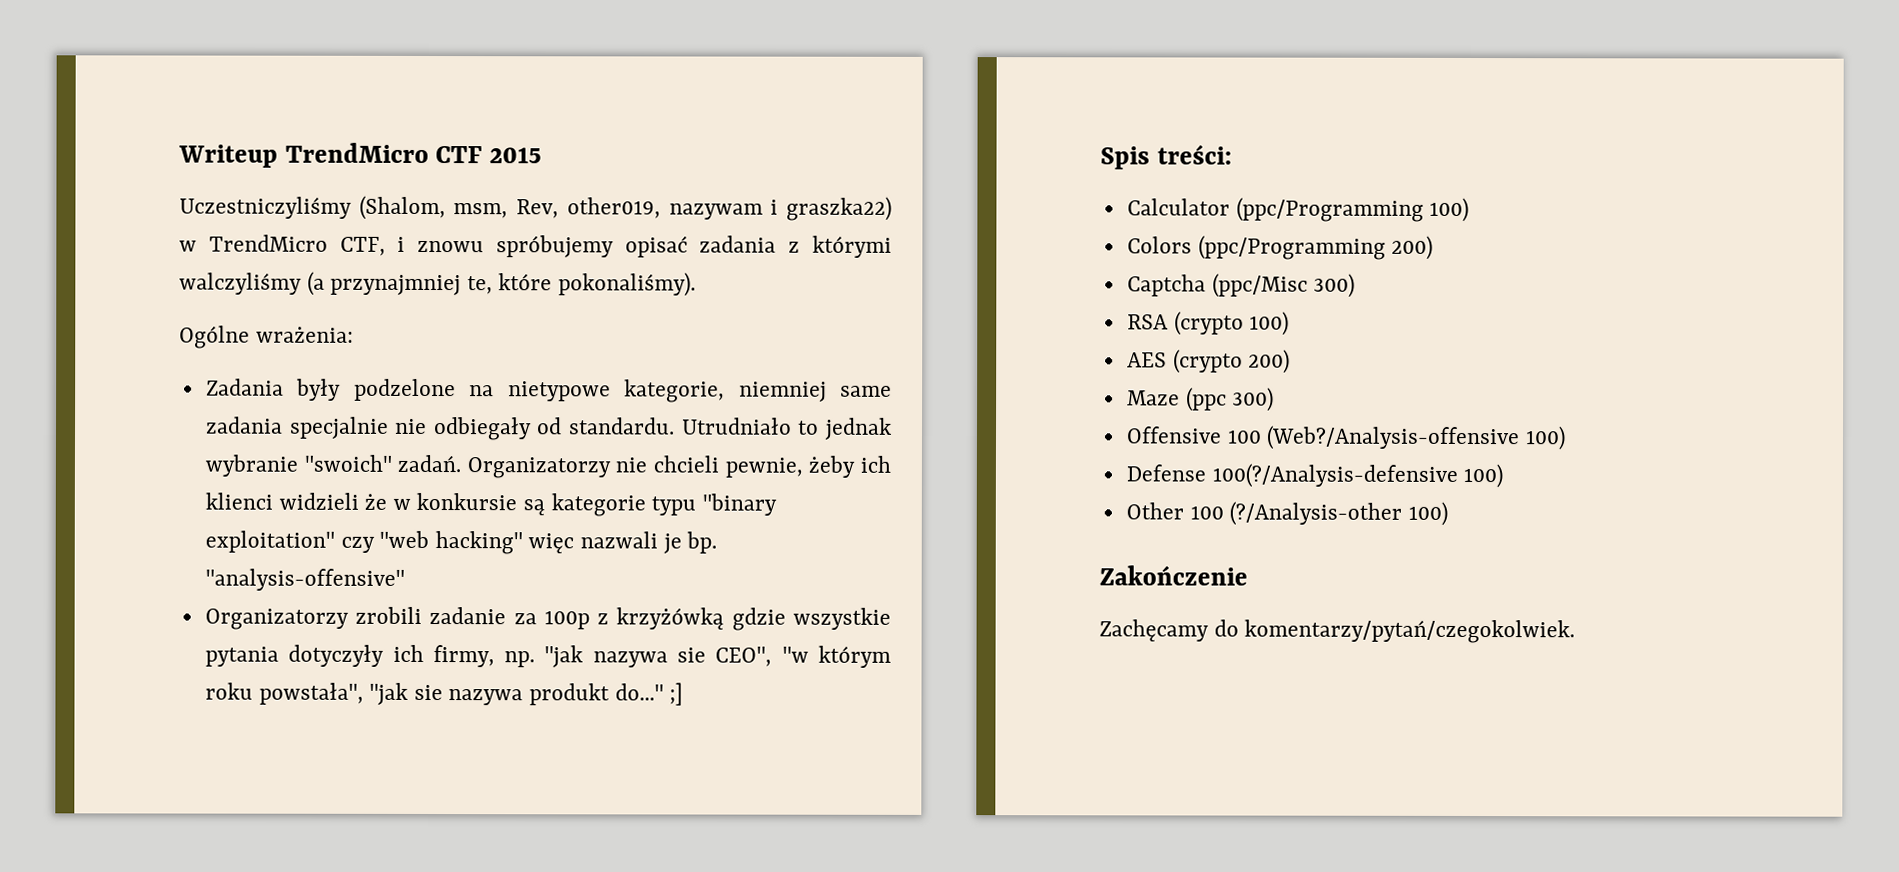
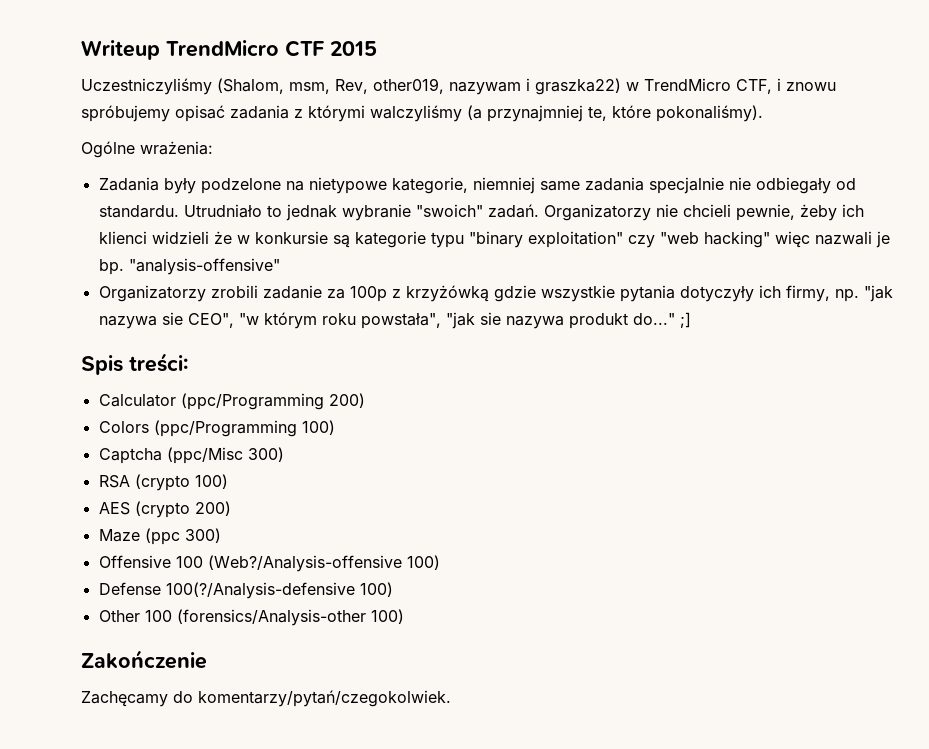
[1429,197,1470,222] 100) -> [328,393,365,408] 200)
[1391,235,1434,260] 200) -> [301,420,335,435] 100)
[1229,501,1403,526] (?/Analysis-other -> [176,609,366,626] (forensics/Analysis-other

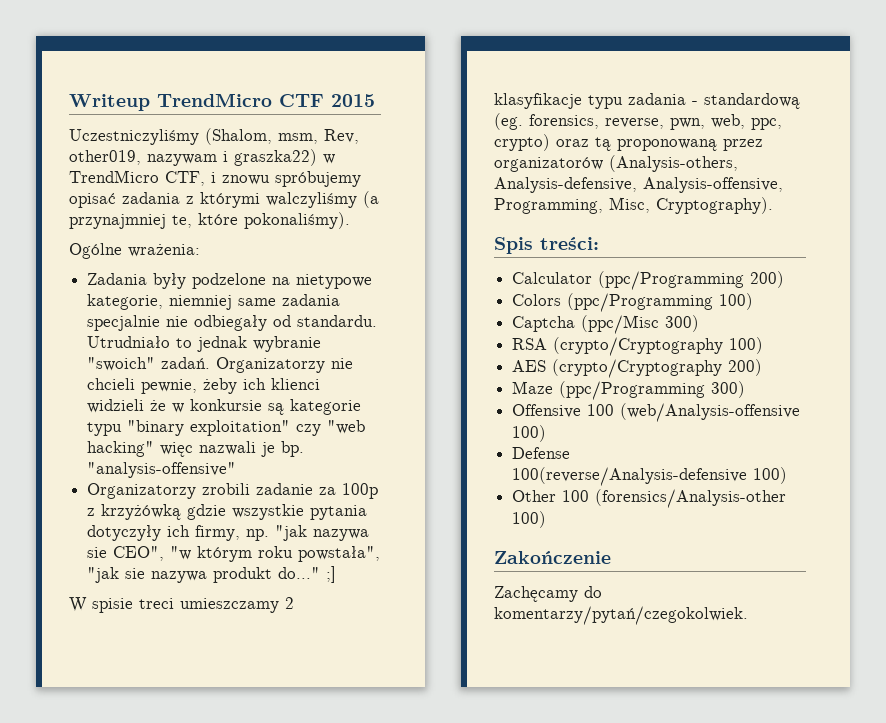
(691, 320) none -> [69,597,294,613] [494,93,800,109] [494,113,782,130] [494,134,763,151] [494,155,738,172] [494,177,783,193] [494,197,773,214] // W spisie treci umieszczamy 2 klasyfikacje typu zadania - standardową (eg. forensics, reverse, pwn, web, ppc, crypto) oraz tą proponowaną przez organizatorów (Analysis-others, Analysis-defensive, Analysis-offensive, Programming, Misc, Cryptography).
[134,474,190,491] (crypto -> [553,337,724,356] (crypto/Cryptography
[134,501,190,518] (crypto -> [552,359,723,378] (crypto/Cryptography
[144,528,180,545] (ppc -> [559,381,706,400] (ppc/Programming
[207,555,402,572] (Web?/Analysis-offensive -> [620,403,801,422] (web/Analysis-offensive
[165,582,355,599] 100(?/Analysis-defensive -> [512,467,748,486] 100(reverse/Analysis-defensive

